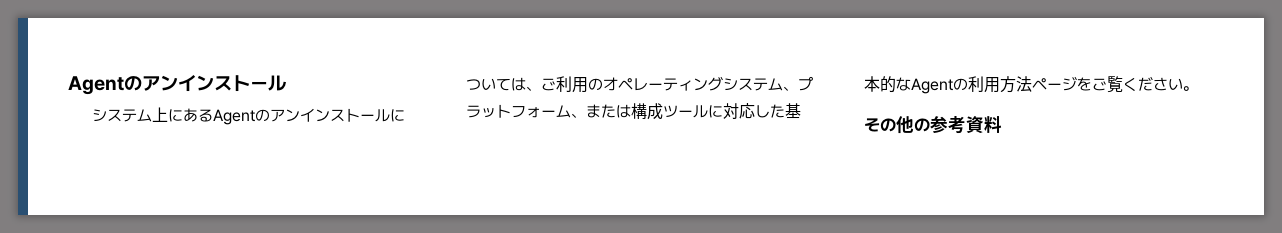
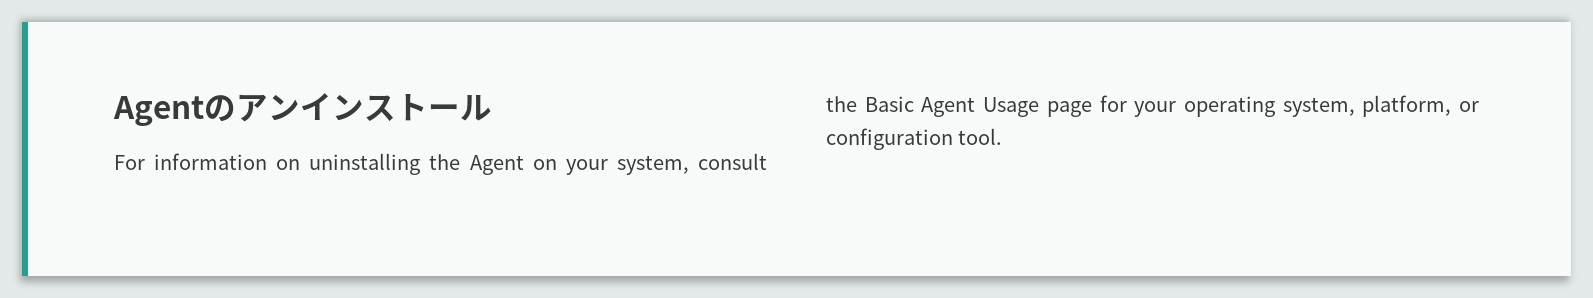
[91,107,405,125] [466,76,813,93] [466,103,801,120] [864,76,1198,94] [864,116,1002,134] システム上にあるAgentのアンインストールについては、ご利用のオペレーティングシステム、プラットフォーム、または構成ツールに対応した基本的なAgentの利用方法ページをご覧ください。 // その他の参考資料 -> [114,153,767,175] [826,95,1479,117] [826,128,1003,150] For information on uninstalling the Agent on your system, consult the Basic Agent Usage page for your operating system, platform, or configuration tool.

